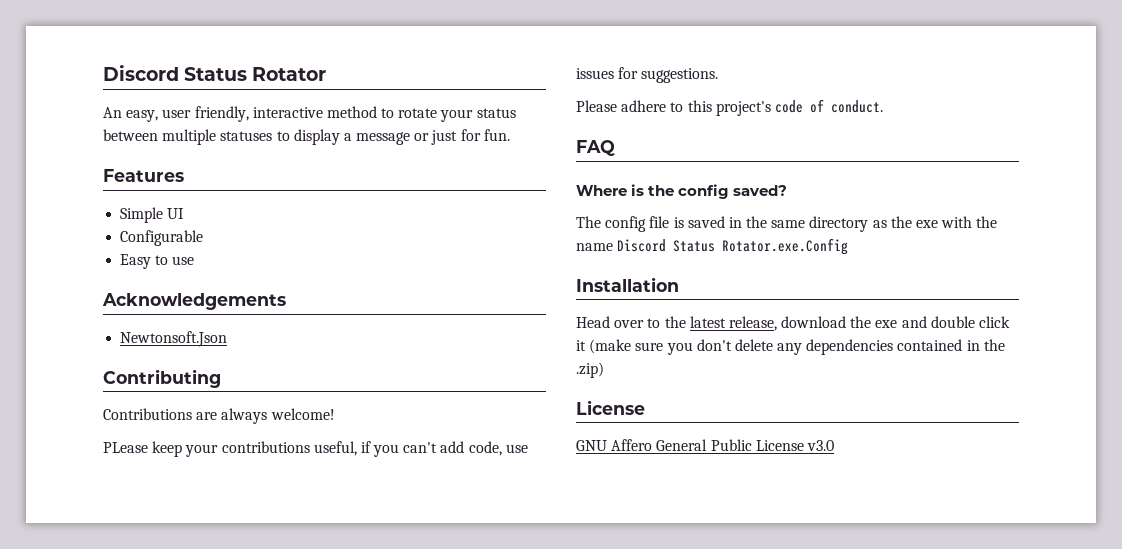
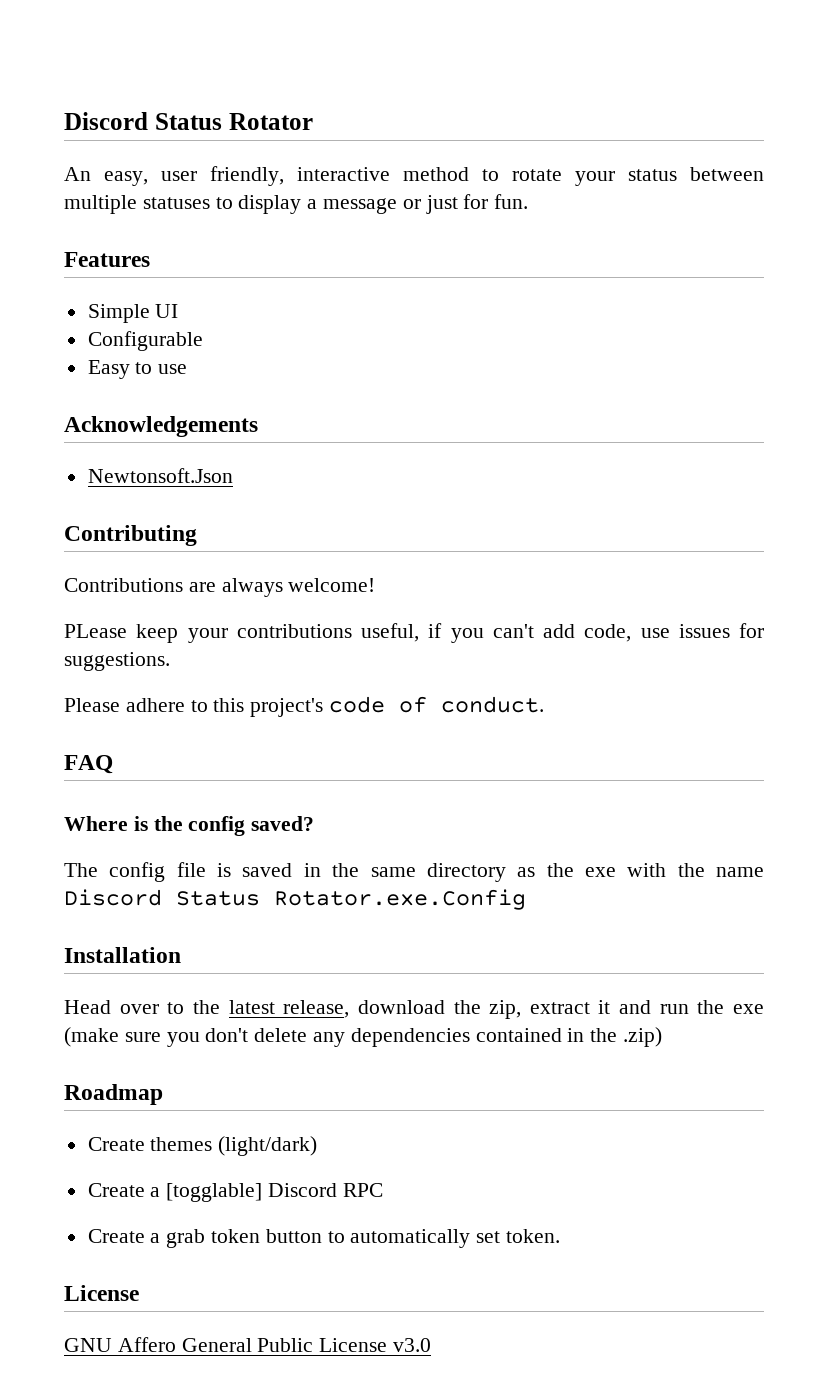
[875,316,1011,328] [576,340,586,351] exe and double click it -> [489,1000,764,1019] zip, extract it and run the exe
(604, 370) none -> [64,1084,163,1105] [87,1136,318,1156] [87,1183,383,1202] [87,1229,561,1248] // Roadmap // Create themes (light/dark) // Create a [togglable] Discord RPC // Create a grab token button to automatically set token.

